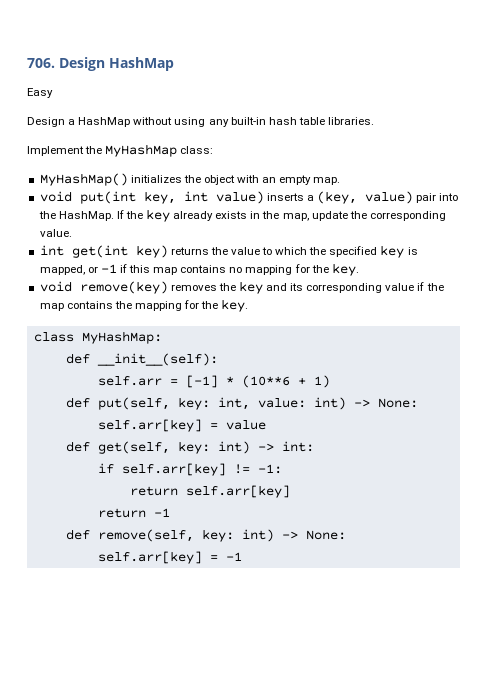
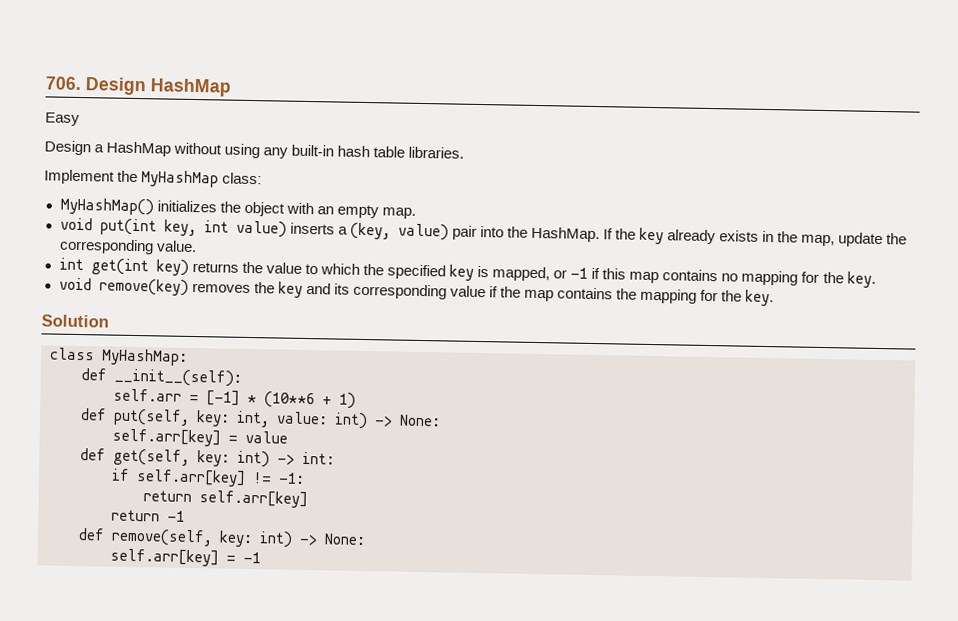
(249, 305) none -> [41,314,109,328] // Solution

